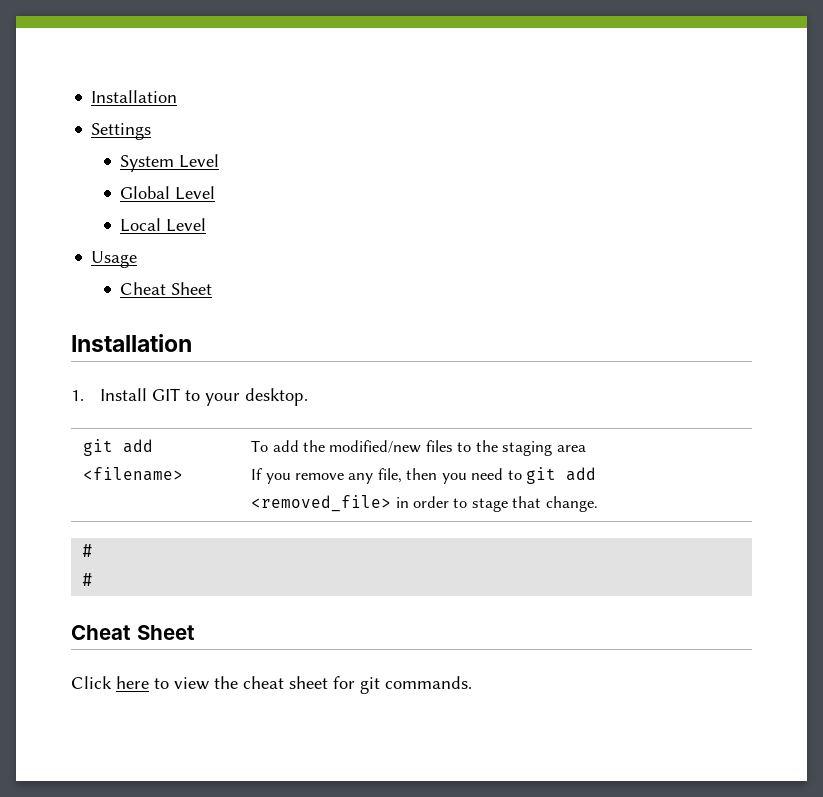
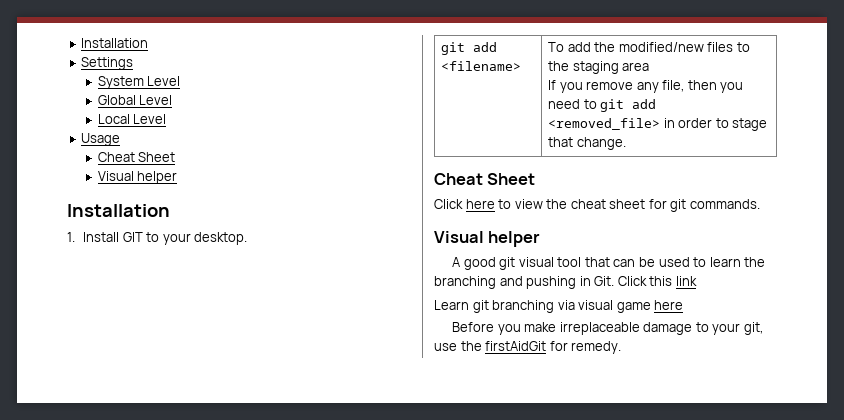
(213, 288) none -> [97,171,178,184] // Visual helper
[82,544,93,557] [82,573,93,586] // # // # -> (626, 143) none
(472, 682) none -> [434,231,541,247] [452,257,766,270] [434,276,697,289] [434,300,684,313] [452,322,763,335] [434,341,622,354] // Visual helper // A good git visual tool that can be used to learn the branching and pushing in Git. Click this link // Learn git branching via visual game here // Before you make irreplaceable damage to your git, use the firstAidGit for remedy.

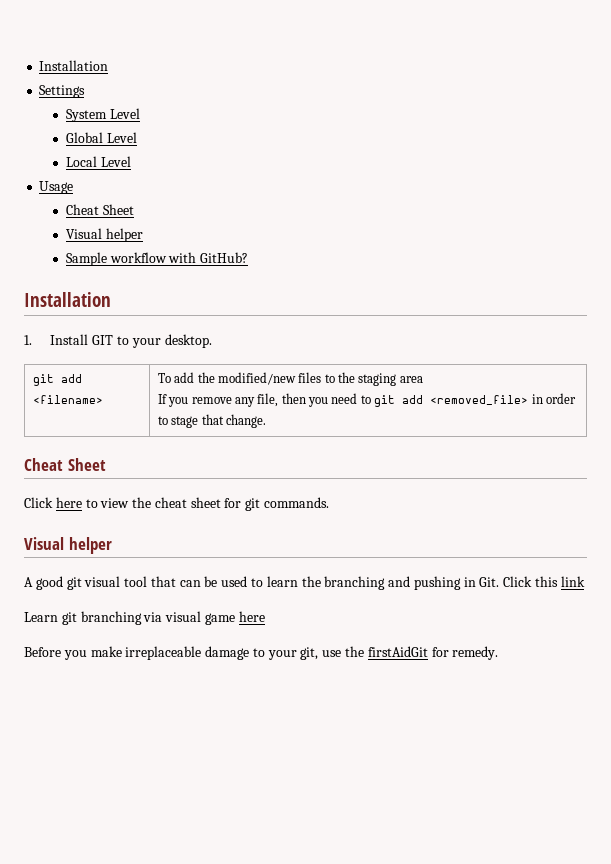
(178, 177) none -> [65,252,249,266] // Sample workflow with GitHub?

